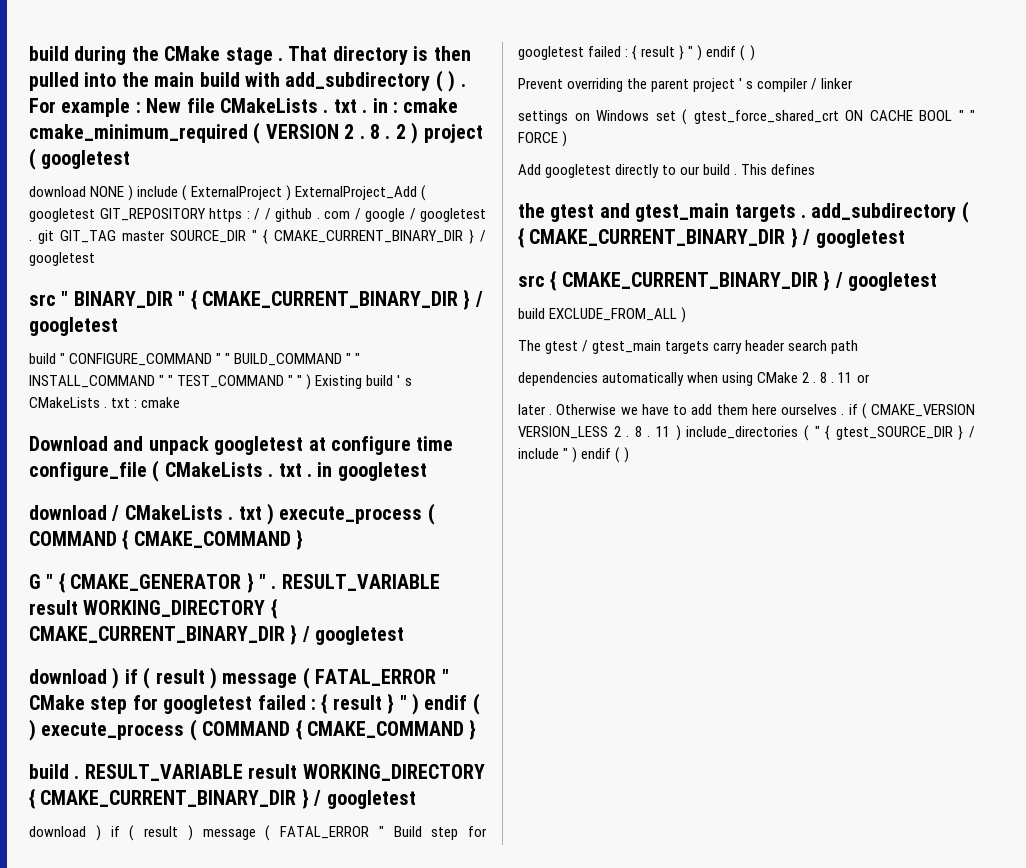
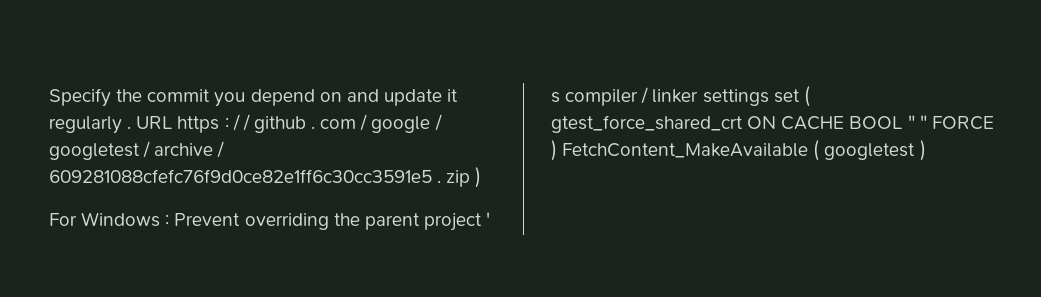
[29,46,471,65] [29,70,466,92] [29,98,459,117] [29,122,483,144] [29,148,131,170] [29,185,427,201] [29,208,206,222] build during the CMake stage . That directory is then pulled into the main build with add_subdirectory ( ) . For example : New file CMakeLists . txt . in : cmake cmake_minimum_required ( VERSION 2 . 8 . 2 ) project ( googletest // download NONE ) include ( ExternalProject ) ExternalProject_Add ( googletest GIT_REPOSITORY -> [49,88,459,107] [49,116,173,134] Specify the commit you depend on and update it regularly . URL
[29,229,486,244] [29,252,95,266] [29,289,483,310] [29,317,118,336] [29,353,361,366] [29,374,412,390] [29,397,181,408] [29,436,454,455] [29,460,427,482] [29,503,435,525] [29,529,304,550] [29,572,440,593] [29,598,277,619] [29,624,405,645] [29,667,449,689] [29,693,480,715] [29,719,477,741] [29,764,485,781] [29,788,416,809] [29,825,487,841] [518,45,755,61] . git GIT_TAG master SOURCE_DIR " { CMAKE_CURRENT_BINARY_DIR } / googletest // src " BINARY_DIR " { CMAKE_CURRENT_BINARY_DIR } / googletest // build " CONFIGURE_COMMAND " " BUILD_COMMAND " " INSTALL_COMMAND " " TEST_COMMAND " " ) Existing build ' s CMakeLists . txt : cmake // Download and unpack googletest at configure time configure_file ( CMakeLists . txt . in googletest // download / CMakeLists . txt ) execute_process ( COMMAND { CMAKE_COMMAND } // G " { CMAKE_GENERATOR } " . RESULT_VARIABLE result WORKING_DIRECTORY { CMAKE_CURRENT_BINARY_DIR } / googletest // download ) if ( result ) message ( FATAL_ERROR " CMake step for googletest failed : { result } " ) endif ( ) execute_process ( COMMAND { CMAKE_COMMAND } // build . RESULT_VARIABLE result WORKING_DIRECTORY { CMAKE_CURRENT_BINARY_DIR } / googletest // download ) if ( result ) message ( FATAL_ERROR " Build step for googletest failed : { result } " ) endif ( ) // -> [143,141,225,158] [49,167,482,188] [49,212,170,227] / archive / 609281088cfefc76f9d0ce82e1ff6c30cc3591e5 . zip ) // For Windows :
[518,110,649,124] // settings on Windows -> [702,89,769,106] settings
[518,164,816,178] [518,201,969,223] [518,227,905,248] [518,270,937,291] [518,307,687,323] [518,340,859,354] [518,372,870,386] [518,403,975,419] [518,425,976,441] [518,447,621,463] // Add googletest directly to our build . This defines // the gtest and gtest_main targets . add_subdirectory ( { CMAKE_CURRENT_BINARY_DIR } / googletest // src { CMAKE_CURRENT_BINARY_DIR } / googletest // build EXCLUDE_FROM_ALL ) // The gtest / gtest_main targets carry header search path // dependencies automatically when using CMake 2 . 8 . 11 or // later . Otherwise we have to add them here ourselves . if ( CMAKE_VERSION VERSION_LESS 2 . 8 . 11 ) include_directories ( " { gtest_SOURCE_DIR } / include " ) endif ( -> [562,140,916,161] FetchContent_MakeAvailable ( googletest

